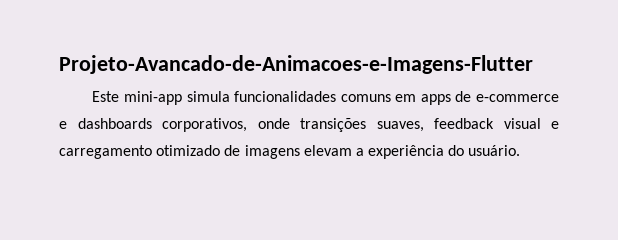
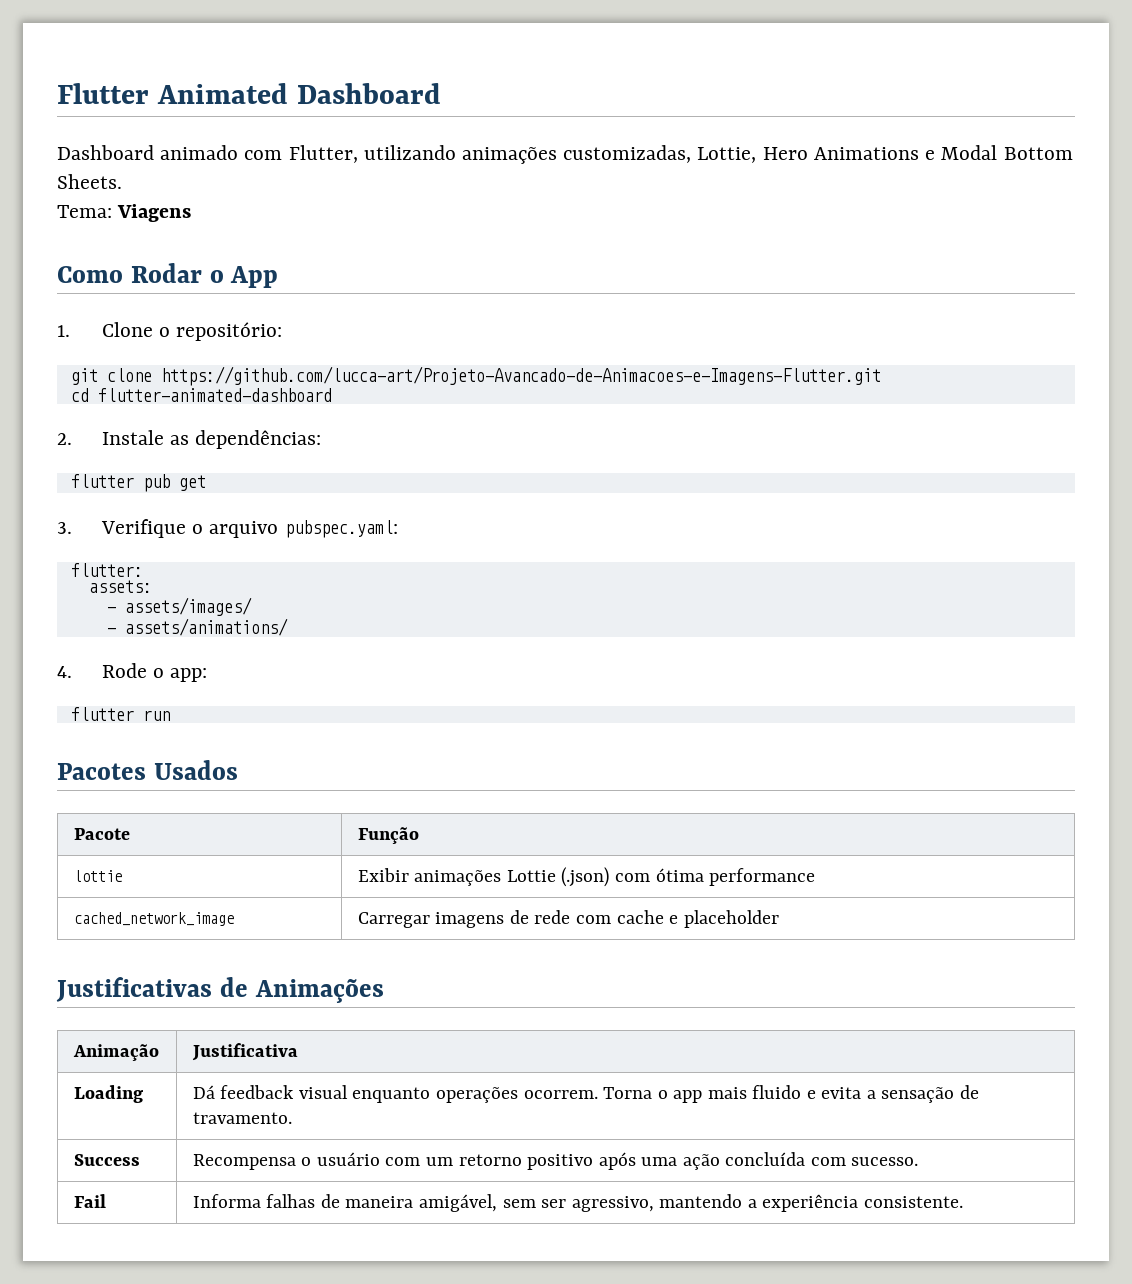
[59,55,533,74] [92,91,559,105] [59,118,559,132] [59,145,521,159] Projeto-Avancado-de-Animacoes-e-Imagens-Flutter // Este mini‑app simula funcionalidades comuns em apps de e‑commerce e dashboards corporativos, onde transições suaves, feedback visual e carregamento otimizado de imagens elevam a experiência do usuário. -> [57,83,441,104] [57,145,1073,164] [57,174,122,189] [57,204,192,222] [57,263,279,288] [57,322,283,341] [70,366,881,386] [70,388,332,402] [57,430,322,449] [70,474,206,492] [57,519,398,538] [70,563,143,577] [88,580,152,593] [106,597,252,616] [106,618,288,636] [57,663,208,682] [70,707,170,721] [57,760,238,780] [73,828,130,840] [357,827,419,844] [73,870,122,882] [357,867,816,887] [73,912,234,926] [357,910,779,928] [56,977,384,1003] [72,1044,159,1061] [191,1043,298,1061] [73,1085,143,1103] [192,1085,979,1103] [192,1112,292,1124] [73,1154,140,1166] [192,1152,919,1170] [73,1194,106,1208] [192,1194,963,1212] Flutter Animated Dashboard // Dashboard animado com Flutter, utilizando animações customizadas, Lottie, Hero Animations e Modal Bottom Sheets. // Tema: Viagens // Como Rodar o App // 1. Clone o repositório: // git clone https://github.com/lucca-art/Projeto-Avancado-de-Animacoes-e-Imagens-Flutter.git // cd flutter-animated-dashboard // 2. Instale as dependências: // flutter pub get // 3. Verifique o arquivo pubspec.yaml: // flutter: // assets: // - assets/images/ // - assets/animations/ // 4. Rode o app: // flutter run // Pacotes Usados // Pacote | Função // lottie | Exibir animações Lottie (.json) com ótima performance // cached_network_image | Carregar imagens de rede com cache e placeholder // Justificativas de Animações // Animação | Justificativa // Loading | Dá feedback visual enquanto operações ocorrem. Torna o app mais fluido e evita a sensação de travamento. // Success | Recompensa o usuário com um retorno positivo após uma ação concluída com sucesso. // Fail | Informa falhas de maneira amigável, sem ser agressivo, mantendo a experiência consistente.

